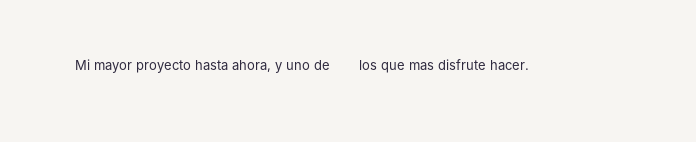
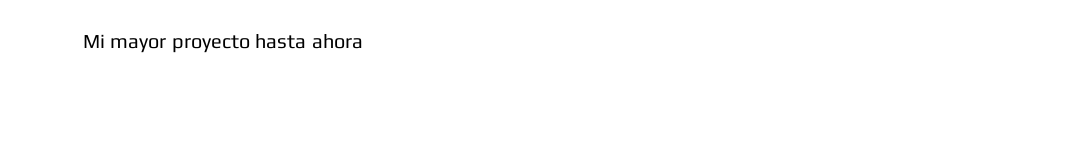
[232,59,529,73] ahora, y uno de los que mas disfrute hacer. -> [311,34,363,49] ahora

